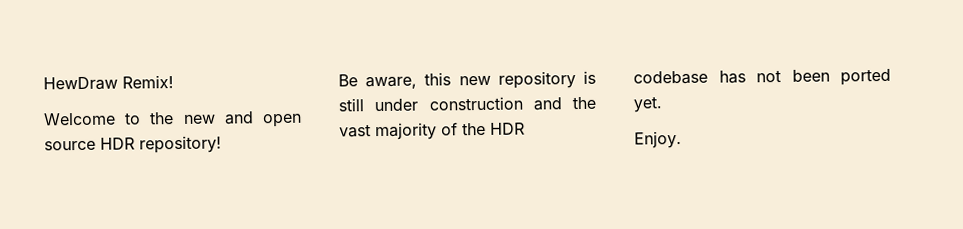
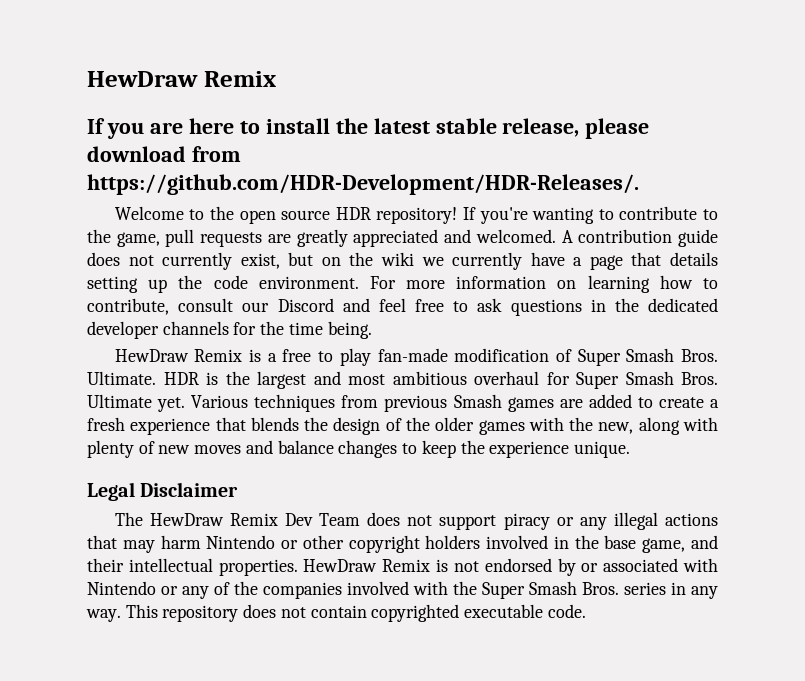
[43,75,174,91] HewDraw Remix! -> [87,71,276,87] [87,118,650,139] [87,146,241,162] [87,174,639,195] HewDraw Remix // If you are here to install the latest stable release, please download from https://github.com/HDR-Development/HDR-Releases/.
[182,111,254,125] new and -> (234, 213) none
[338,70,596,90] [338,96,596,112] [339,122,525,141] [633,68,891,86] [633,96,662,113] [634,131,682,149] // Be aware, this new repository is still under construction and the vast majority of the HDR codebase has not been ported yet. // Enjoy. -> [462,206,719,224] [87,229,719,247] [87,252,718,270] [87,275,718,293] [87,298,718,316] [87,321,372,339] [114,348,718,366] [87,371,718,389] [87,394,720,412] [87,417,718,435] [87,440,630,458] [87,482,239,501] [114,512,719,530] [87,535,718,553] [87,558,718,576] [87,581,718,599] [86,604,586,622] If you're wanting to contribute to the game, pull requests are greatly appreciated and welcomed. A contribution guide does not currently exist, but on the wiki we currently have a page that details setting up the code environment. For more information on learning how to contribute, consult our Discord and feel free to ask questions in the dedicated developer channels for the time being. // HewDraw Remix is a free to play fan-made modification of Super Smash Bros. Ultimate. HDR is the largest and most ambitious overhaul for Super Smash Bros. Ultimate yet. Various techniques from previous Smash games are added to create a fresh experience that blends the design of the older games with the new, along with plenty of new moves and balance changes to keep the experience unique. // Legal Disclaimer // The HewDraw Remix Dev Team does not support piracy or any illegal actions that may harm Nintendo or other copyright holders involved in the base game, and their intellectual properties. HewDraw Remix is not endorsed by or associated with Nintendo or any of the companies involved with the Super Smash Bros. series in any way. This repository does not contain copyrighted executable code.

